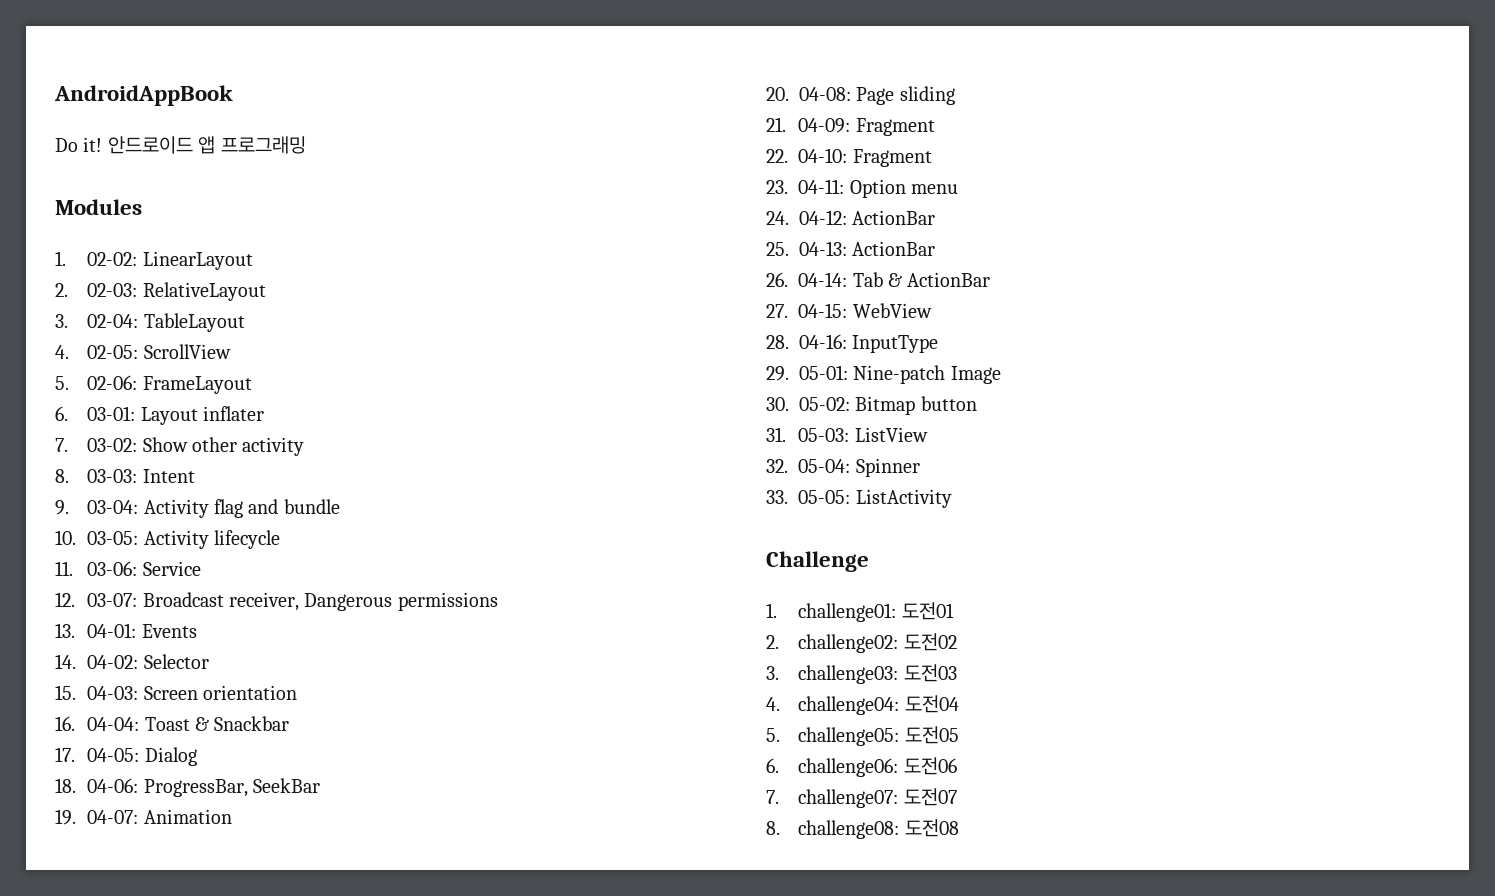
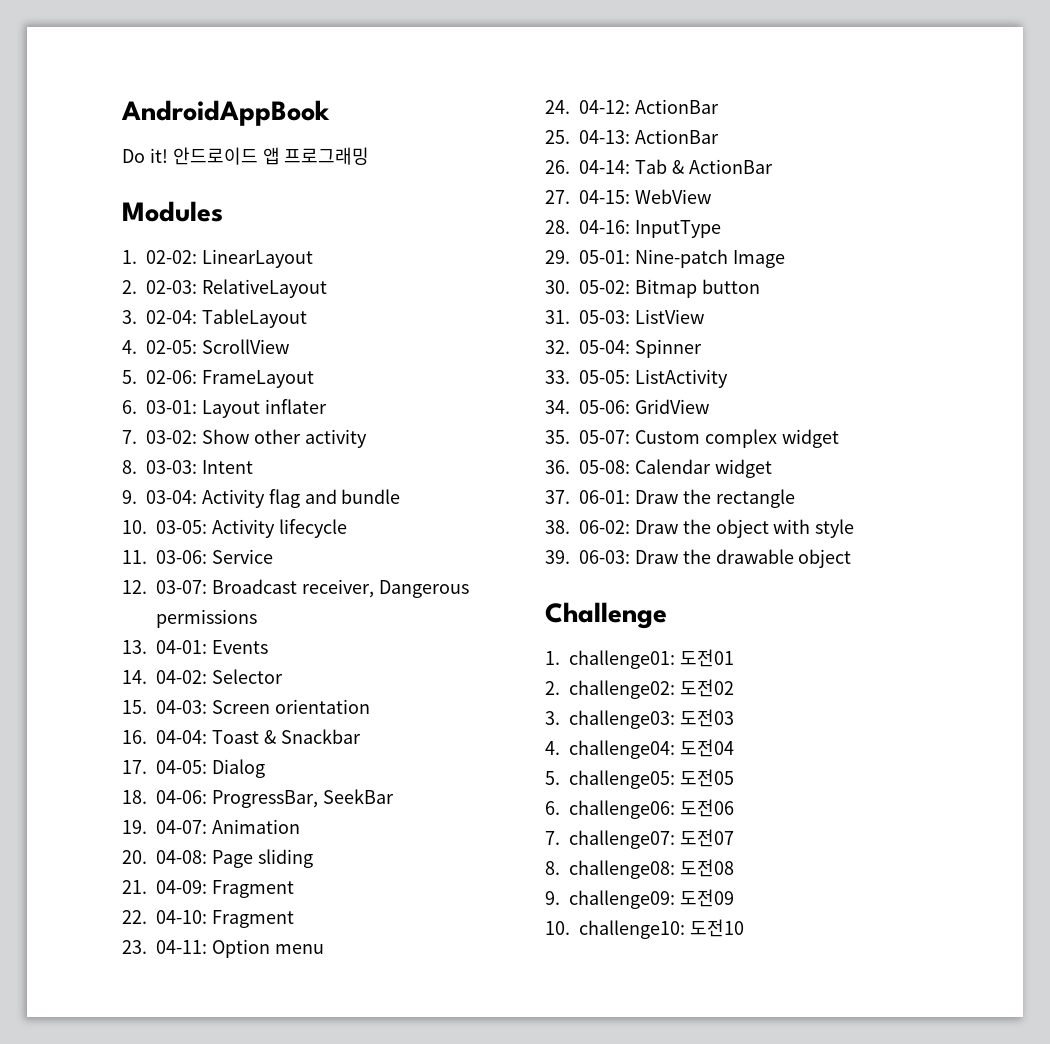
(952, 498) none -> [545,399,709,414] [545,429,839,448] [545,459,772,478] [545,489,795,508] [545,519,855,538] [545,549,852,568] // 34. 05-06: GridView // 35. 05-07: Custom complex widget // 36. 05-08: Calendar widget // 37. 06-01: Draw the rectangle // 38. 06-02: Draw the object with style // 39. 06-03: Draw the drawable object
(959, 828) none -> [545,889,734,909] [545,919,744,939] // 9. challenge09: 도전09 // 10. challenge10: 도전10

